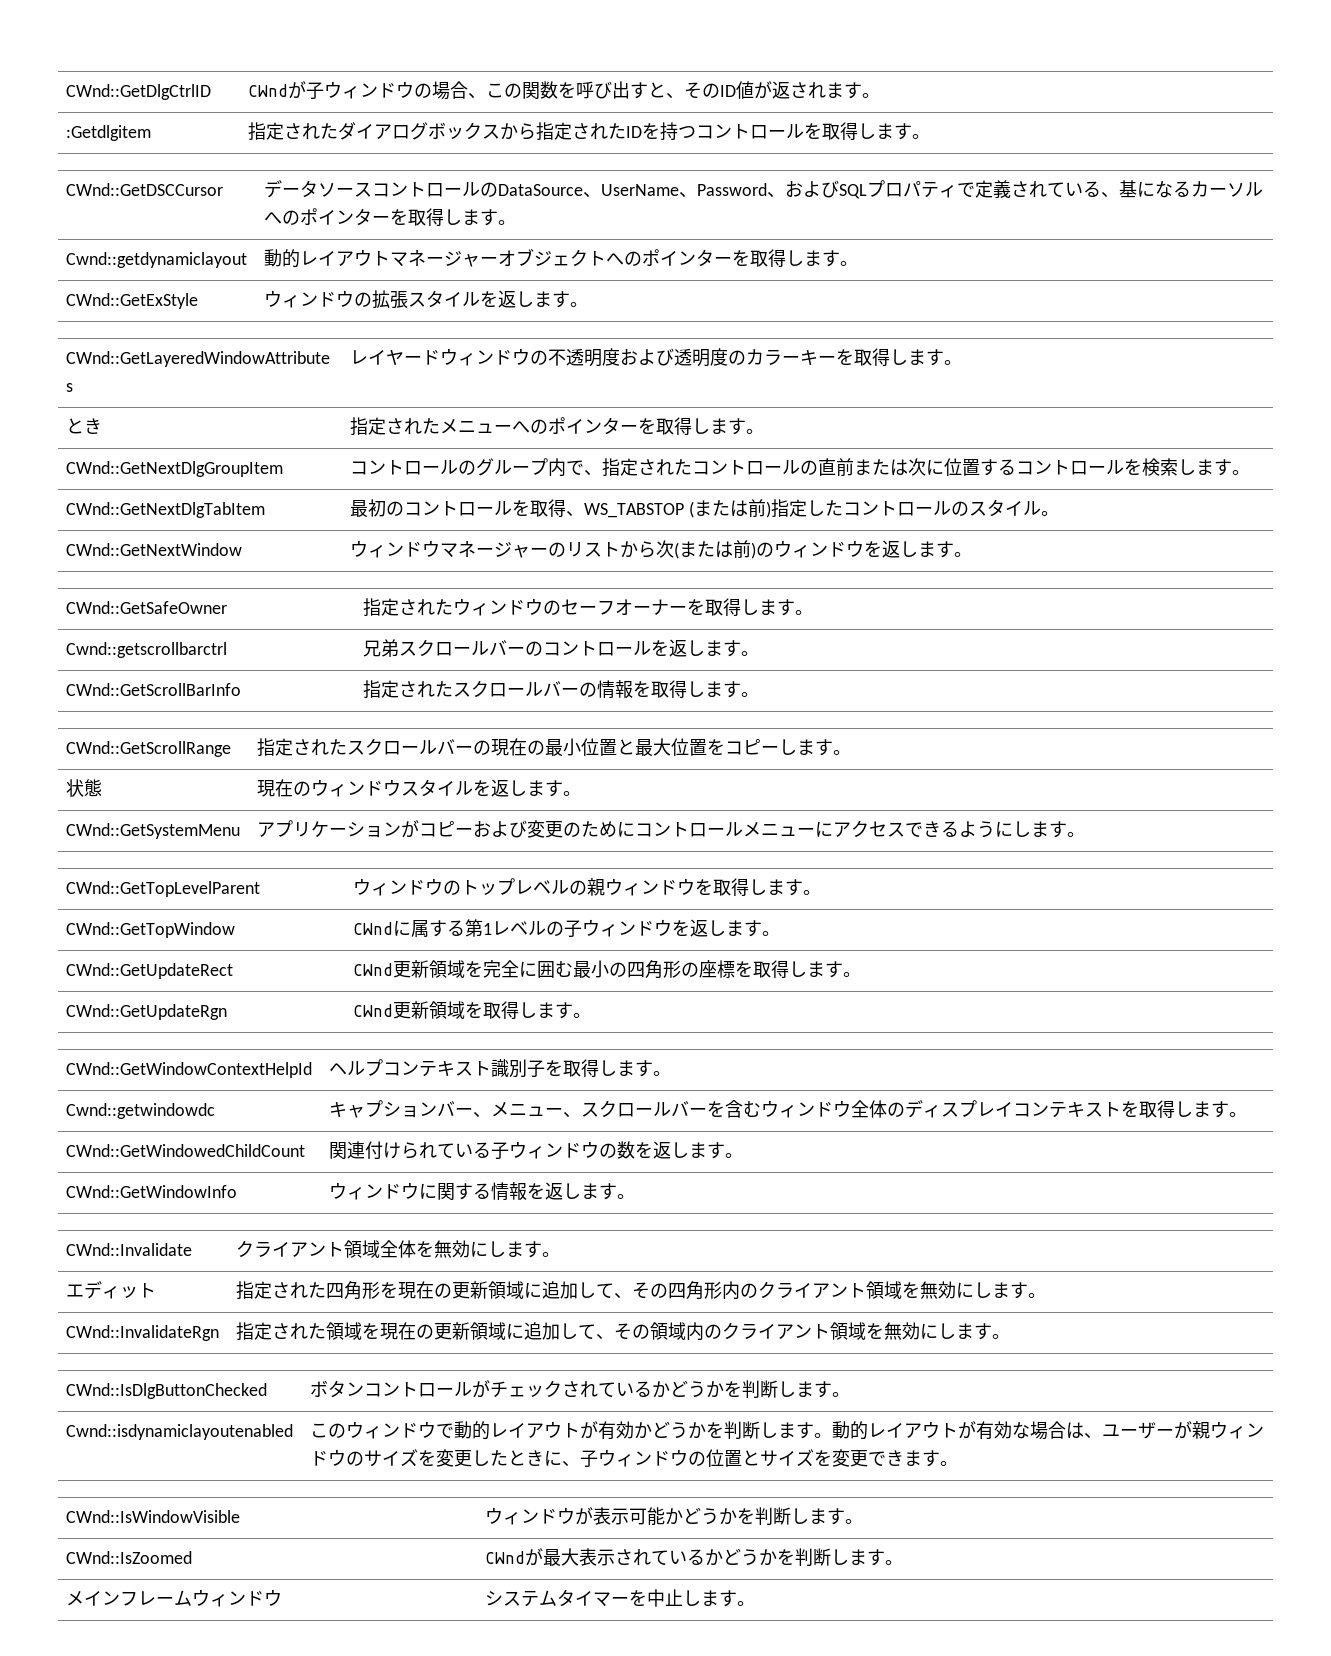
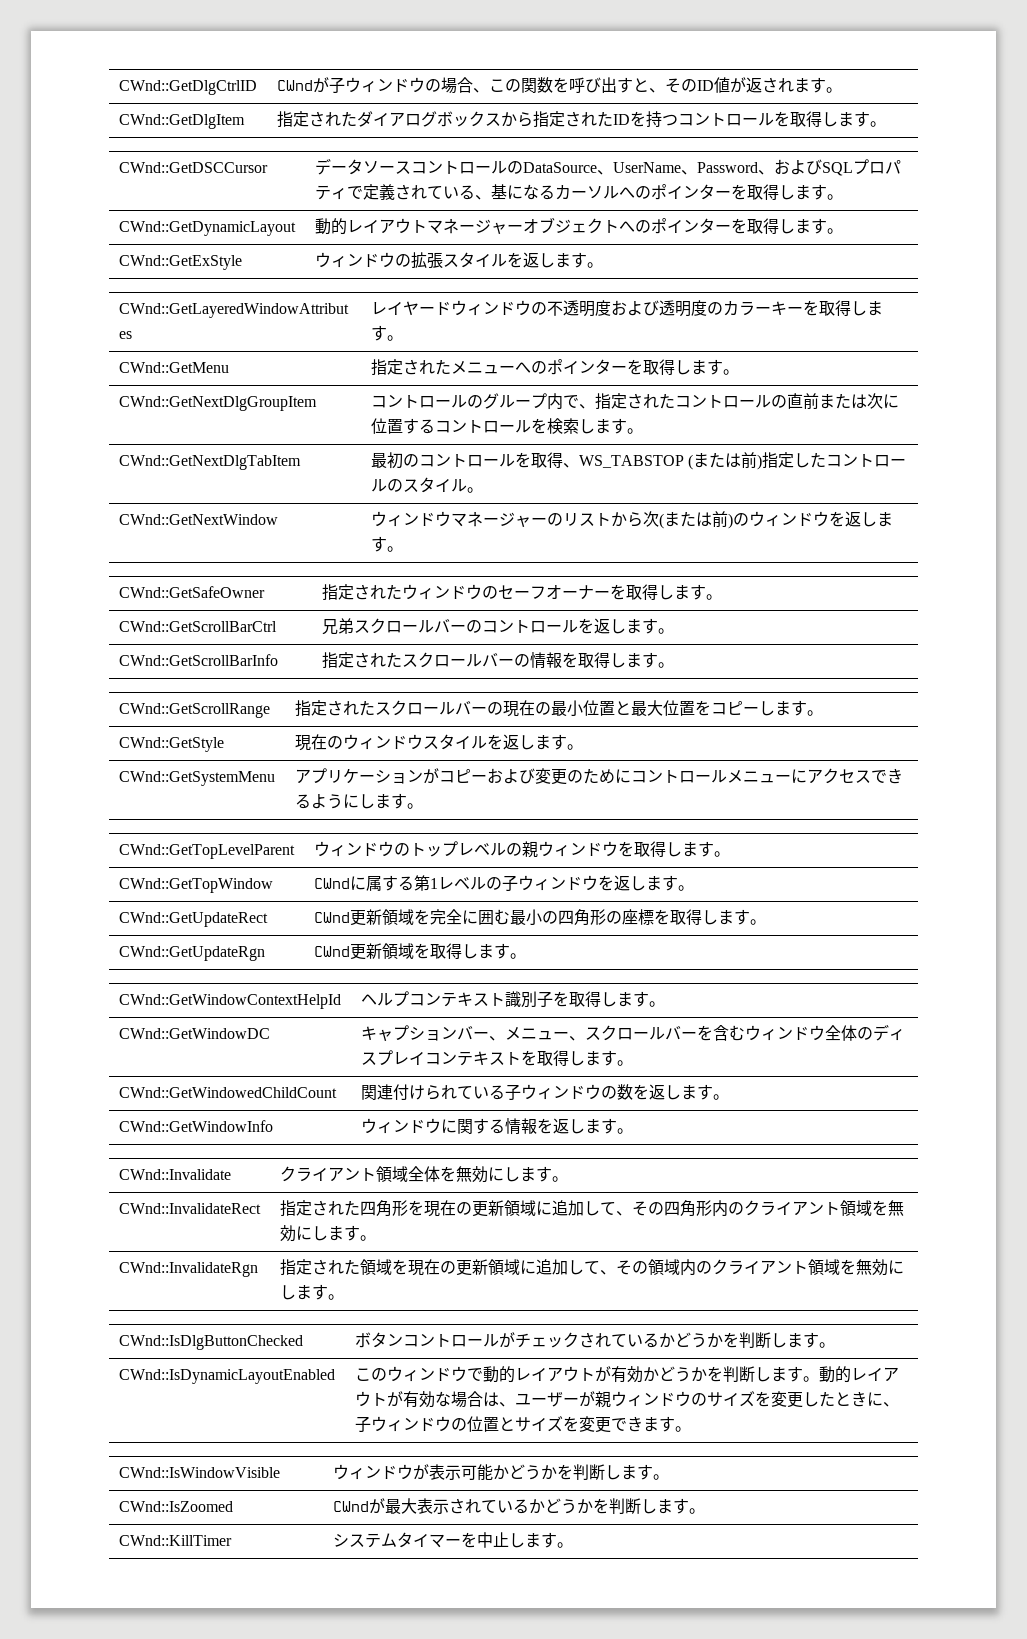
[66,125,152,141] :Getdlgitem -> [118,114,245,129] CWnd::GetDlgItem
[66,252,248,268] Cwnd::getdynamiclayout -> [118,221,296,236] CWnd::GetDynamicLayout
[66,418,103,434] とき -> [118,362,229,373] CWnd::GetMenu
[66,642,228,658] Cwnd::getscrollbarctrl -> [118,621,277,632] CWnd::GetScrollBarCtrl
[66,779,103,797] 状態 -> [118,737,224,752] CWnd::GetStyle
[66,1103,216,1119] Cwnd::getwindowdc -> [118,1028,270,1039] CWnd::GetWindowDC
[66,1281,157,1299] エディット -> [118,1203,261,1214] CWnd::InvalidateRect
[66,1424,294,1440] Cwnd::isdynamiclayoutenabled -> [118,1369,335,1384] CWnd::IsDynamicLayoutEnabled
[66,1589,283,1607] メインフレームウィンドウ -> [118,1535,232,1546] CWnd::KillTimer

